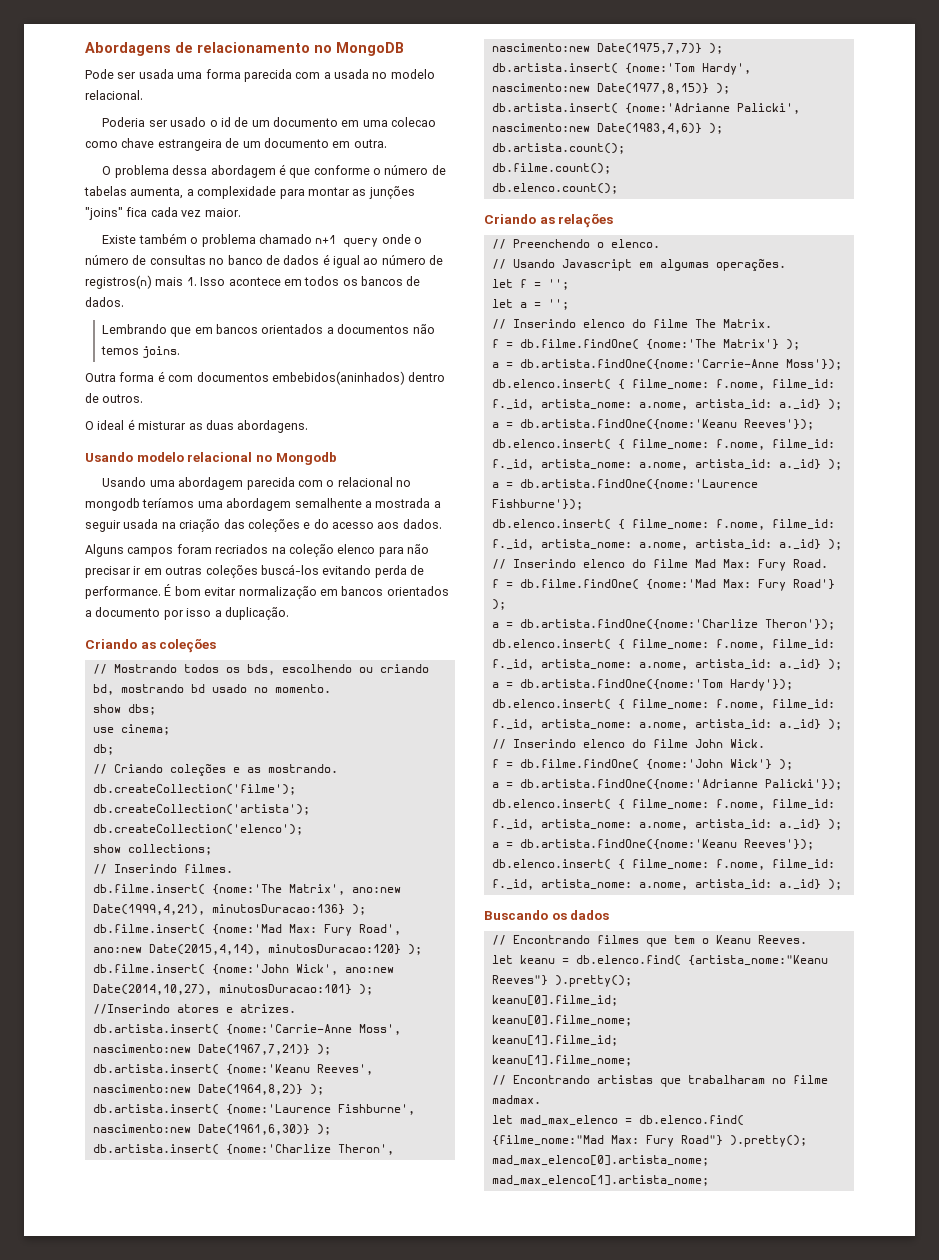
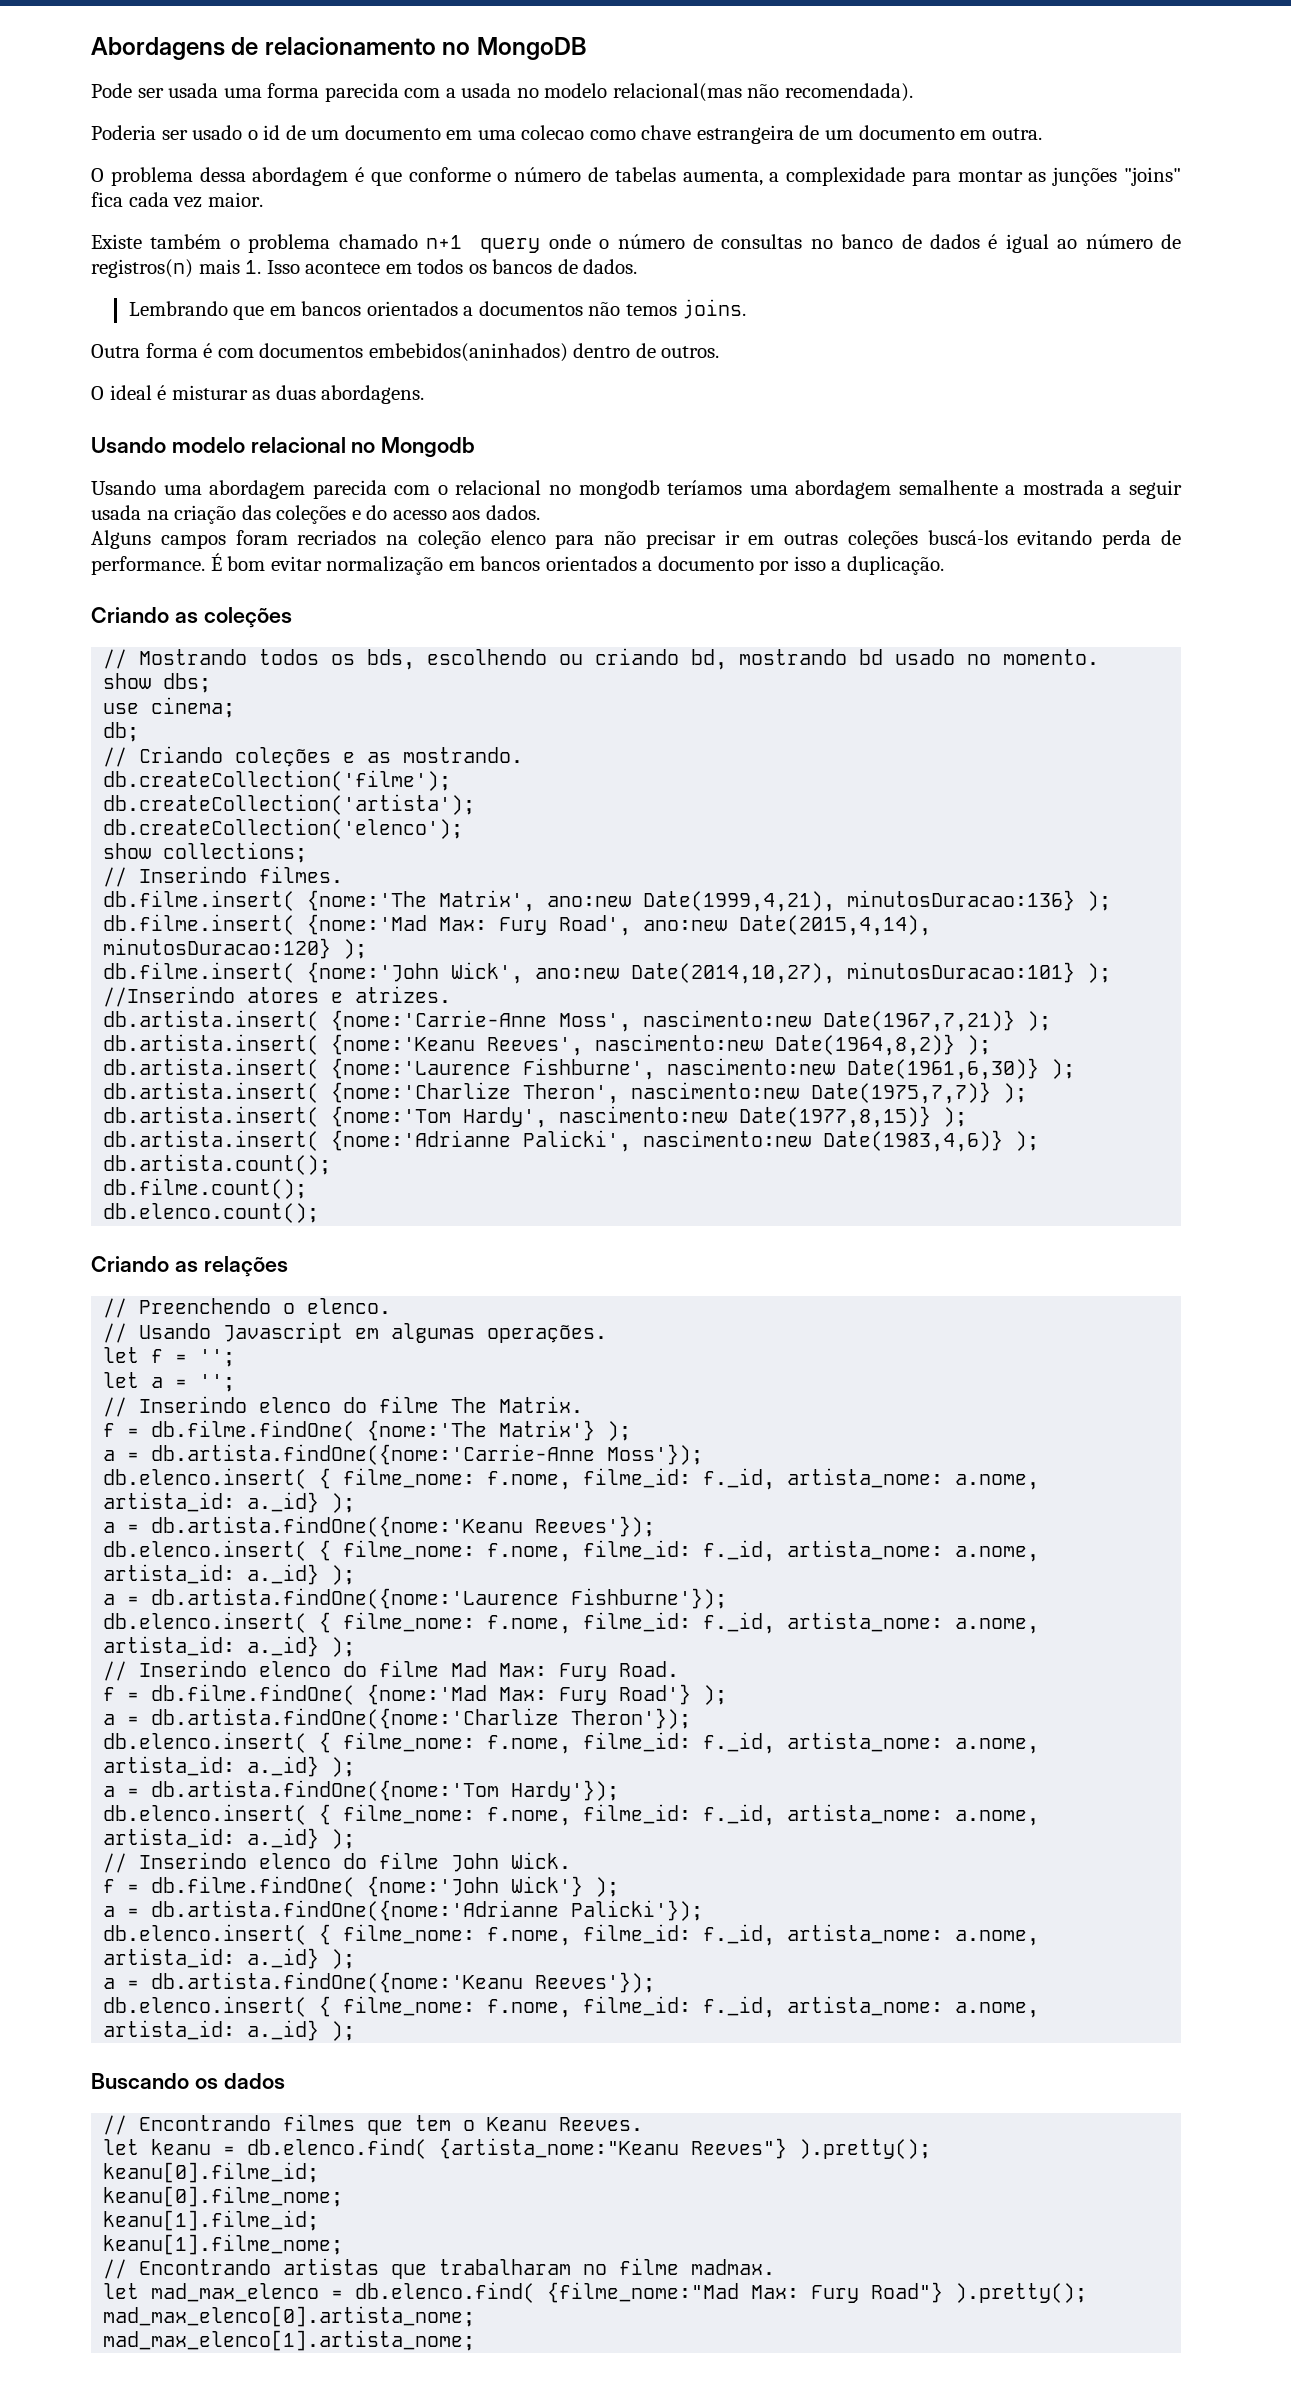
[85,90,143,100] relacional. -> [612,83,913,102] relacional(mas não recomendada).

